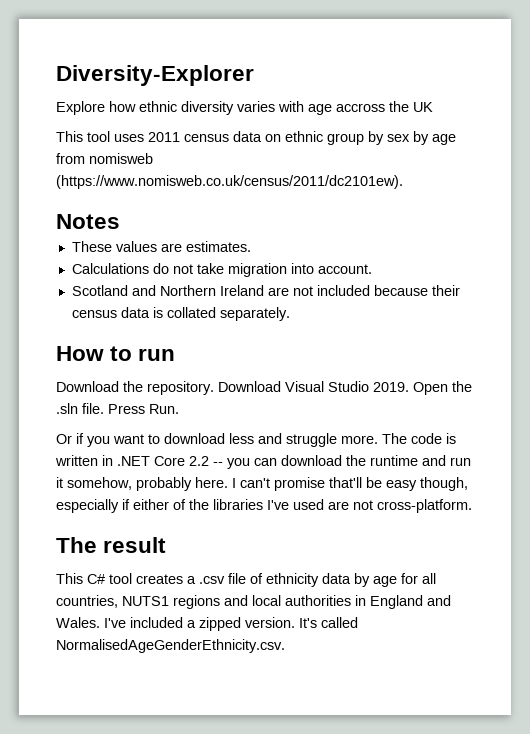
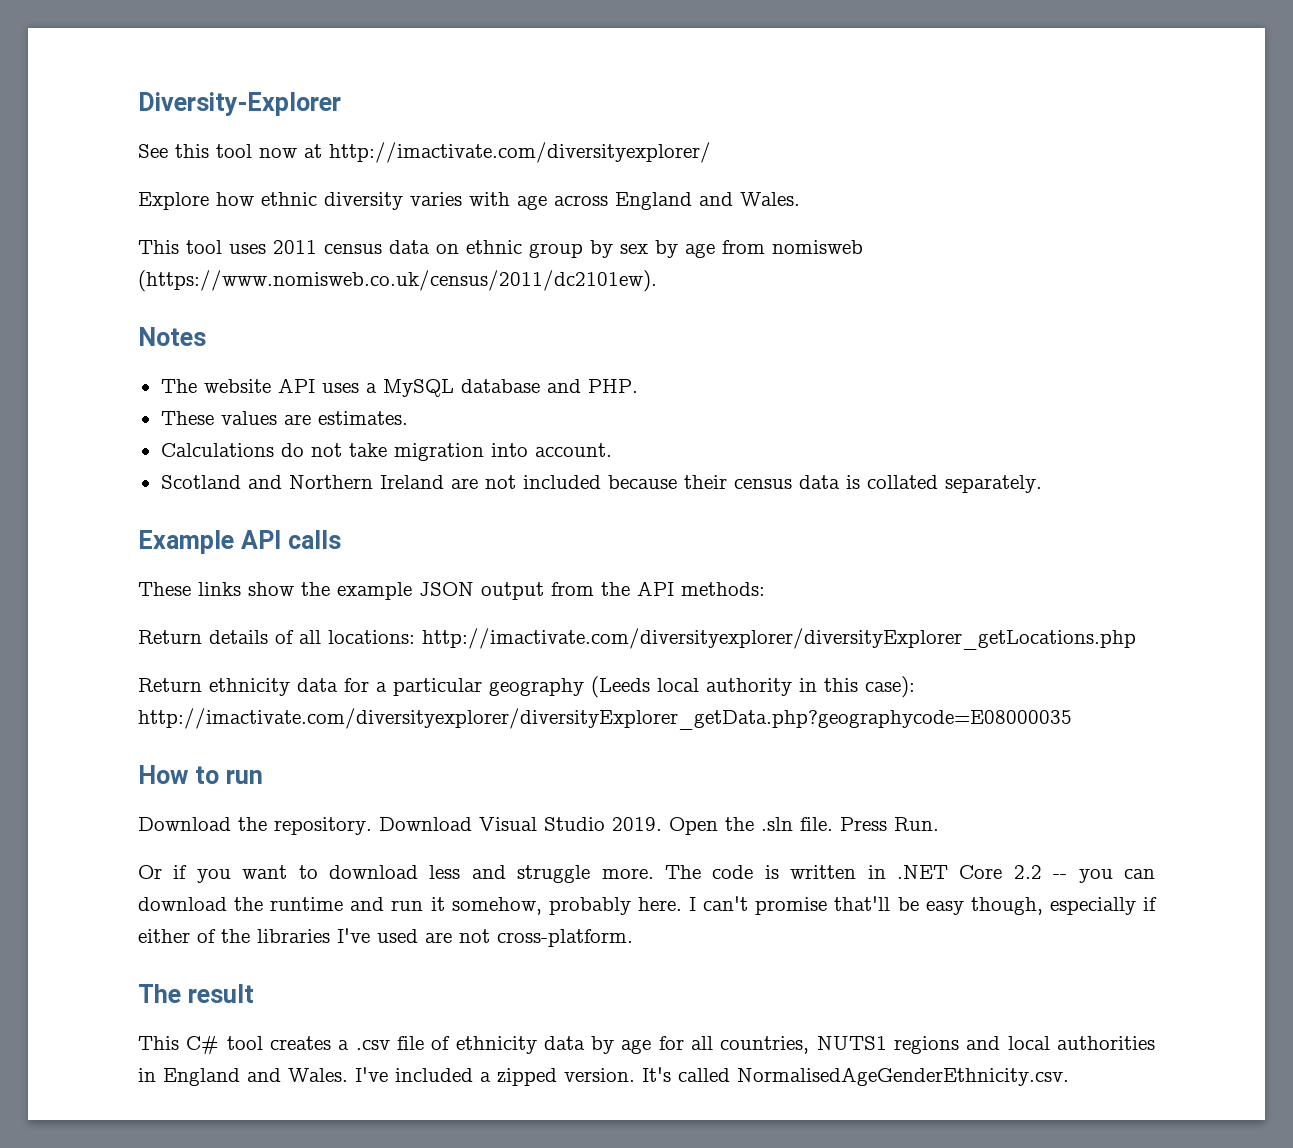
(254, 75) none -> [138,142,711,163] // See this tool now at http://imactivate.com/diversityexplorer/
[336,101,433,112] accross the UK -> [554,192,800,210] across England and Wales.
(120, 221) none -> [160,378,638,397] // The website API uses a MySQL database and PHP.
(290, 314) none -> [138,530,341,554] [138,581,765,600] [138,628,1136,650] [138,676,915,698] [138,708,1072,730] // Example API calls // These links show the example JSON output from the API methods: // Return details of all locations: http://imactivate.com/diversityexplorer/diversityExplorer_getLocations.php // Return ethnicity data for a particular geography (Leeds local authority in this case): http://imactivate.com/diversityexplorer/diversityExplorer_getData.php?geographycode=E08000035

